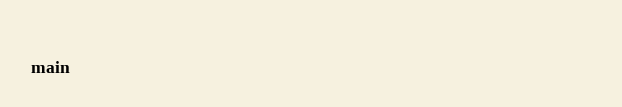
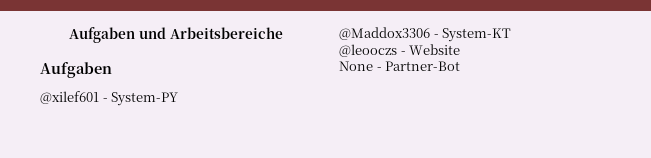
[31,61,70,73] main -> [69,27,283,43] [40,62,112,78] [40,91,179,106] [339,27,512,42] [339,44,461,57] [339,61,461,71] Aufgaben und Arbeitsbereiche // Aufgaben // @xilef601 - System-PY // @Maddox3306 - System-KT // @leooczs - Website // None - Partner-Bot

